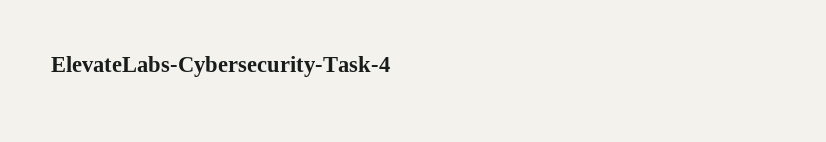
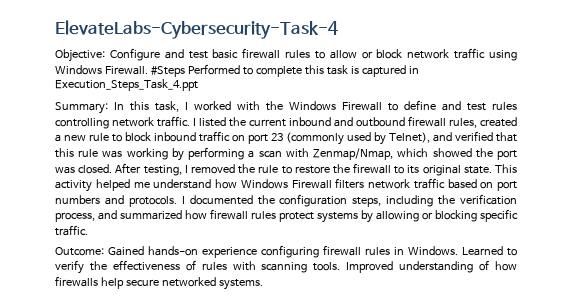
(390, 66) none -> [55,48,518,62] [55,64,419,77] [55,79,198,91] [55,100,517,114] [55,116,517,129] [55,131,517,145] [55,147,517,161] [55,163,517,176] [55,178,517,192] [55,194,517,207] [55,209,518,223] [55,225,88,236] [55,245,517,258] [55,260,518,274] [55,276,263,290] // Objective: Configure and test basic firewall rules to allow or block network traffic using Windows Firewall. #Steps Performed to complete this task is captured in Execution_Steps_Task_4.ppt // Summary: In this task, I worked with the Windows Firewall to define and test rules controlling network traffic. I listed the current inbound and outbound firewall rules, created a new rule to block inbound traffic on port 23 (commonly used by Telnet), and verified that this rule was working by performing a scan with Zenmap/Nmap, which showed the port was closed. After testing, I removed the rule to restore the firewall to its original state. This activity helped me understand how Windows Firewall filters network traffic based on port numbers and protocols. I documented the configuration steps, including the verification process, and summarized how firewall rules protect systems by allowing or blocking specific traffic. // Outcome: Gained hands-on experience configuring firewall rules in Windows. Learned to verify the effectiveness of rules with scanning tools. Improved understanding of how firewalls help secure networked systems.

